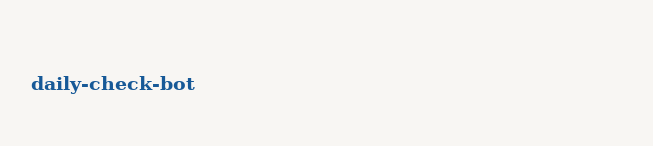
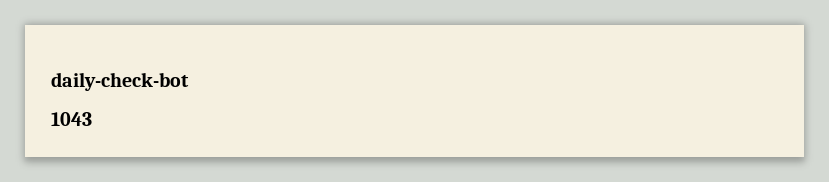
(195, 85) none -> [51,112,92,126] // 1043

